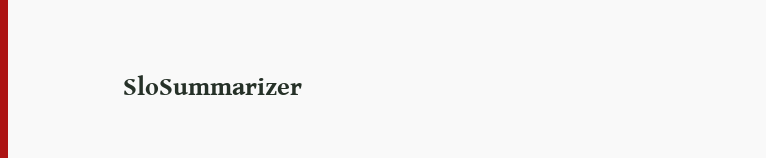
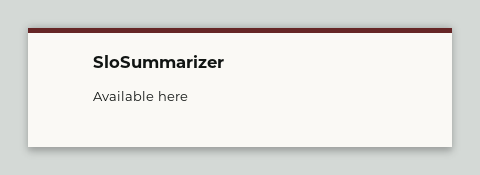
(302, 85) none -> [93,91,188,101] // Available here

